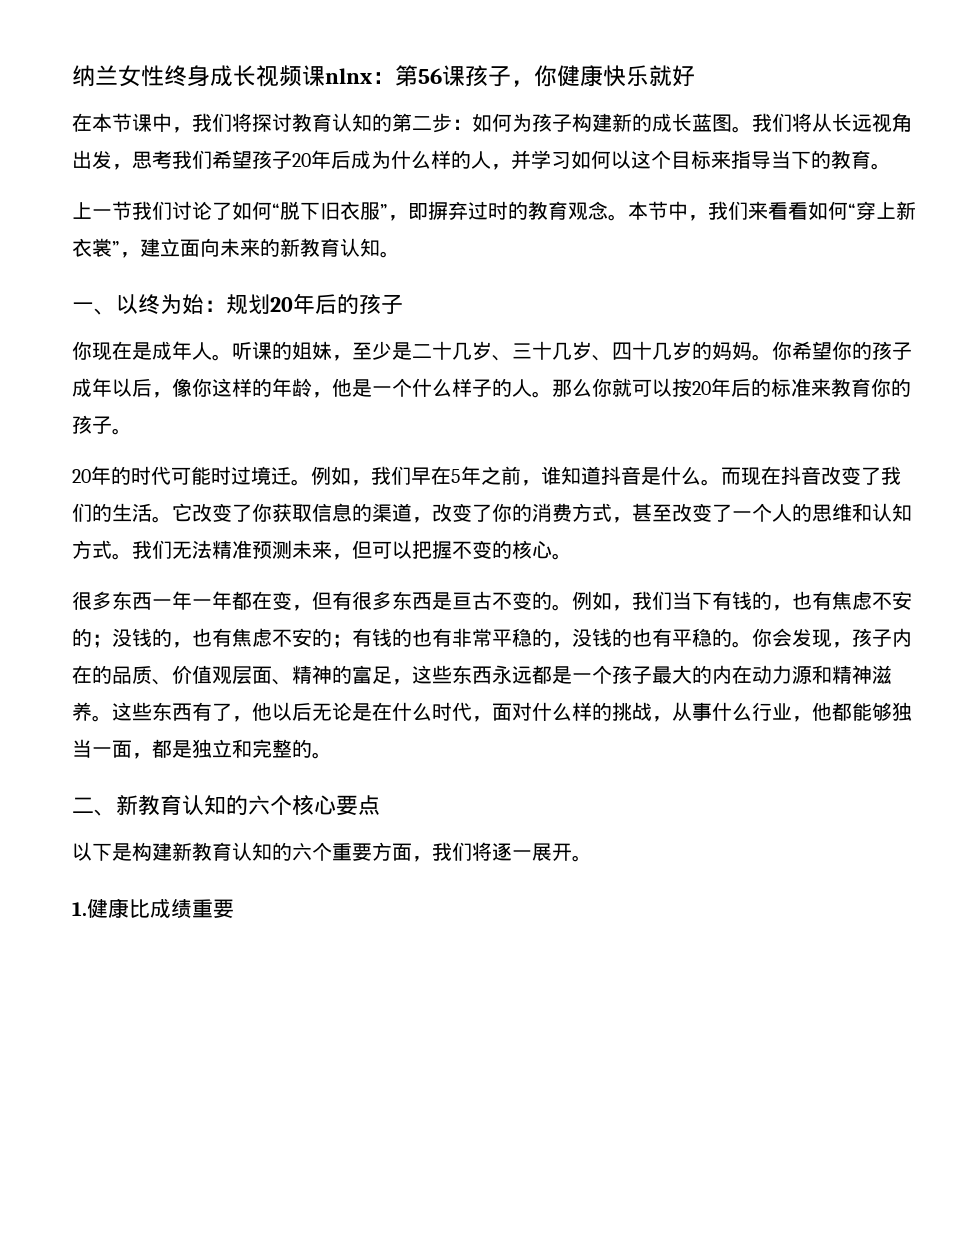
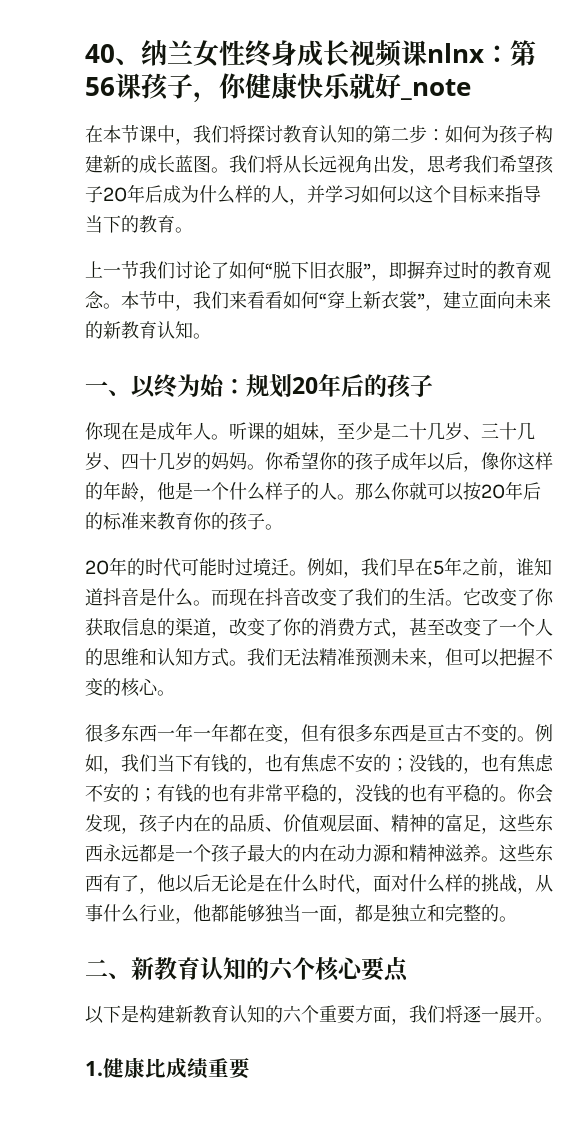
(72, 76) none -> [85,44,141,65] 40、
(695, 76) none -> [400,78,471,100] _note

